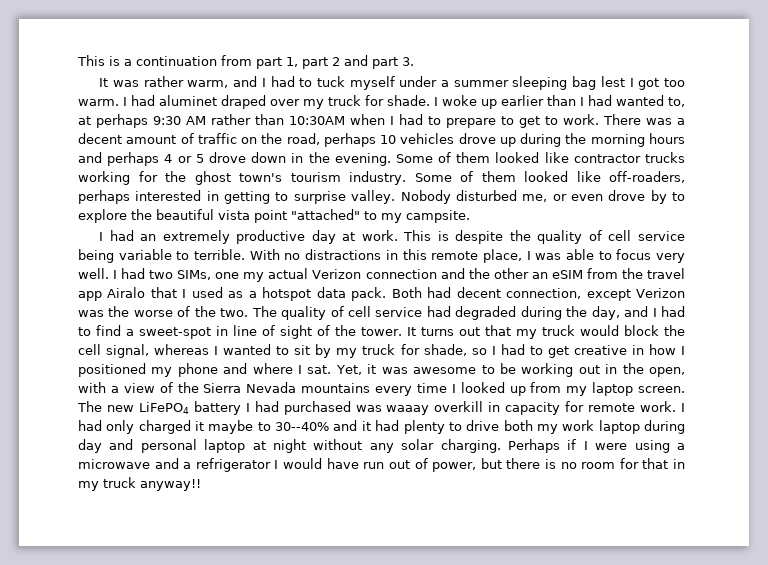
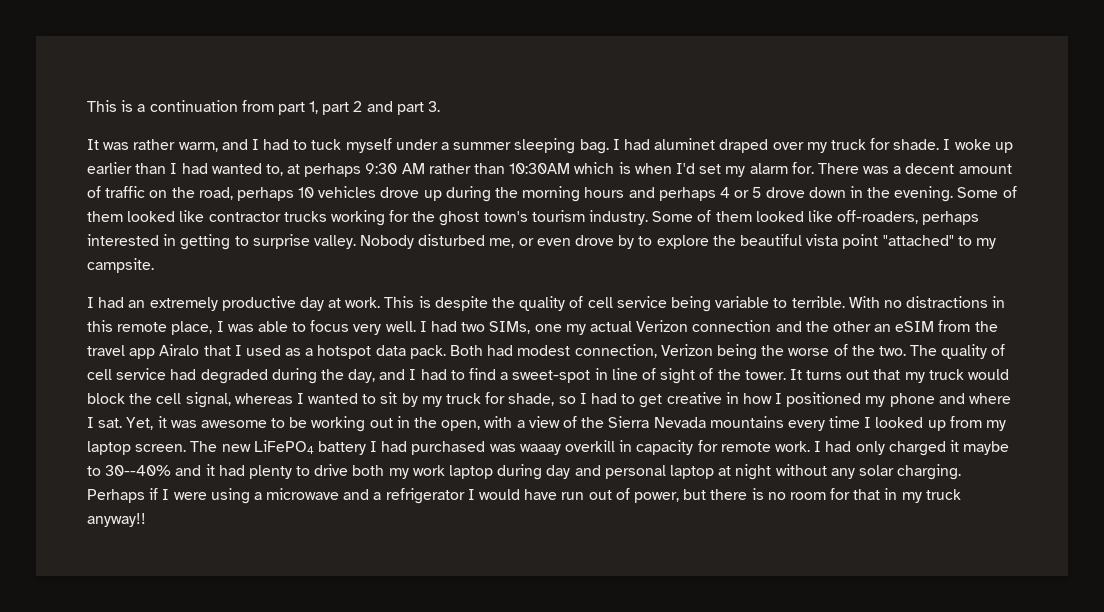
[572,76,685,90] [78,99,119,106] bag lest I got too warm. -> [579,139,609,154] bag.
[350,114,599,128] when I had to prepare to get to work. -> [574,162,814,177] which is when I'd set my alarm for.
[456,287,685,301] [78,310,104,317] decent connection, except Verizon was -> [517,344,757,360] modest connection, Verizon being

